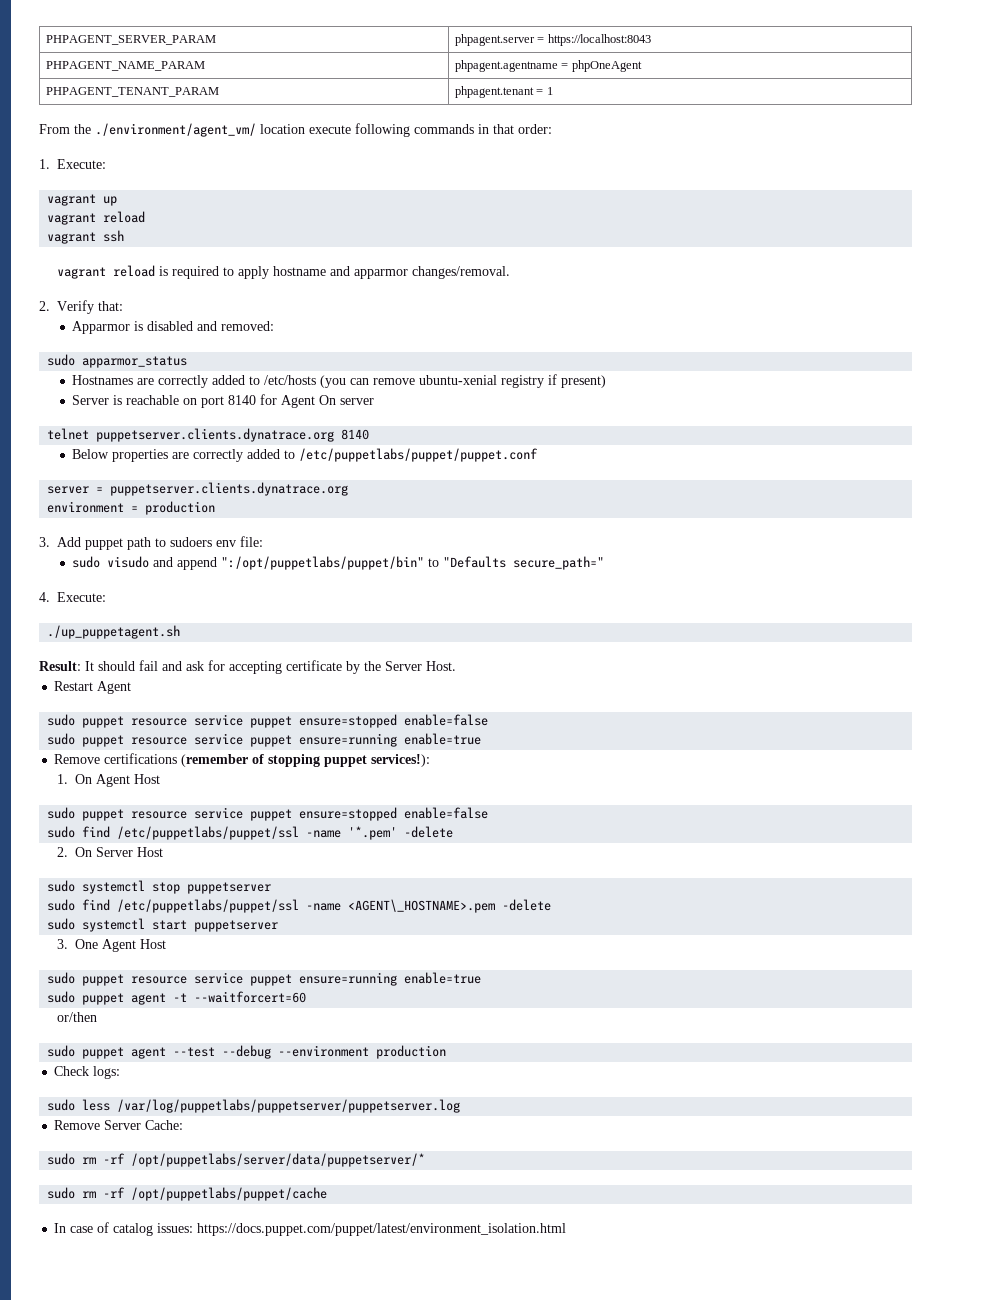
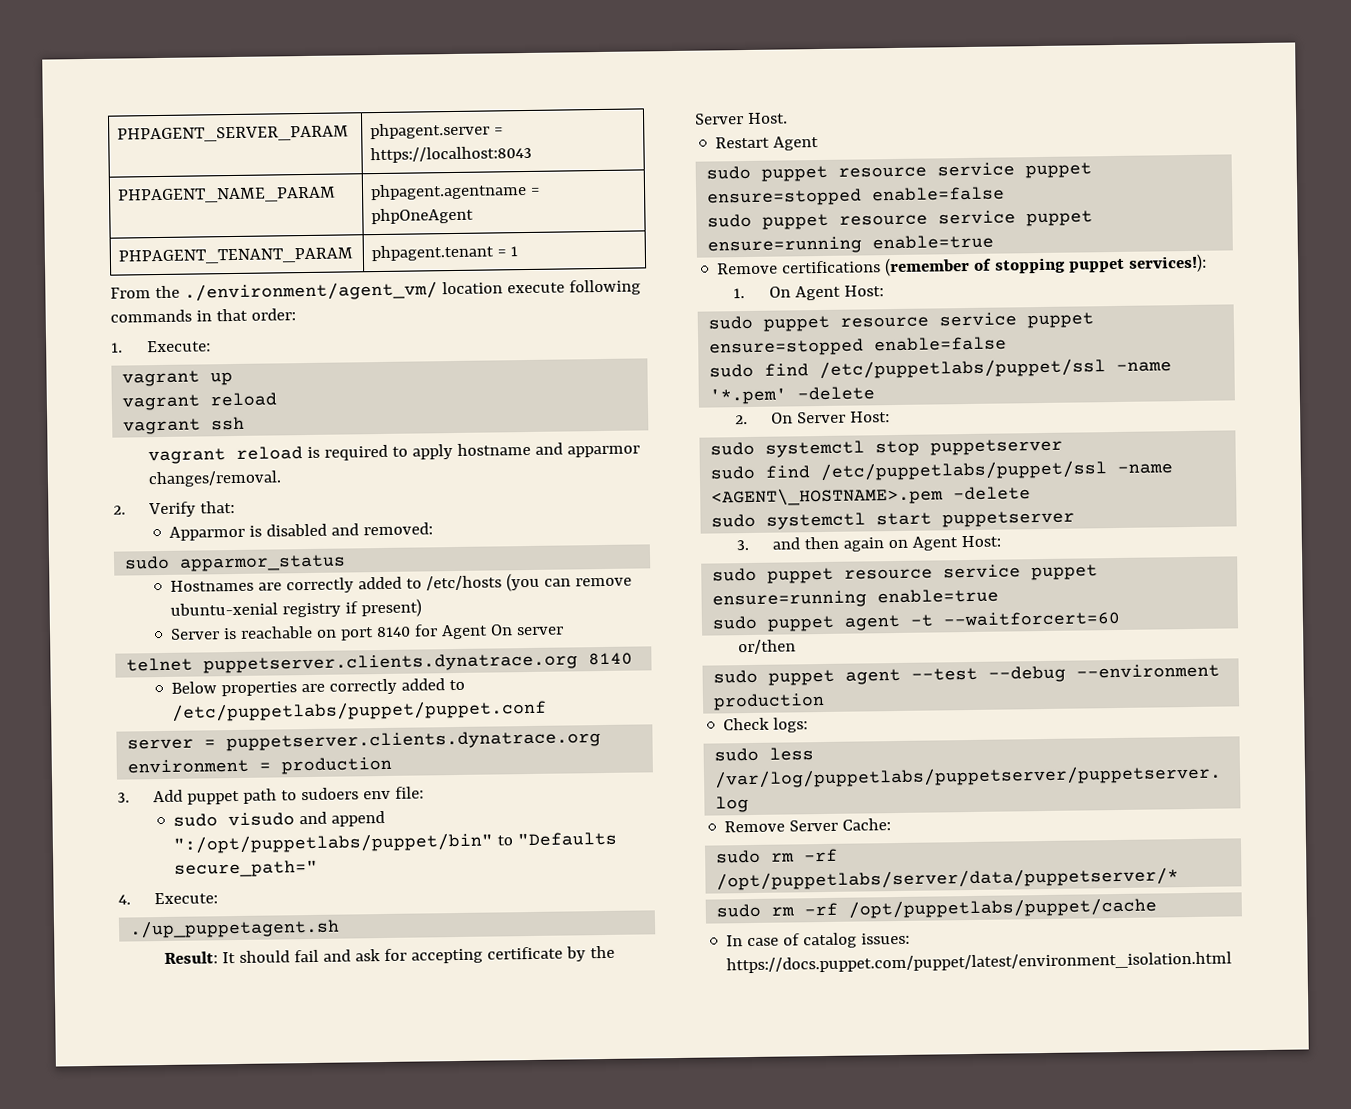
[134,774,161,784] Host -> [843,285,884,297] Host:
[137,847,164,857] Host -> [849,411,890,423] Host:
[75,939,167,952] One Agent Host -> [771,535,1001,552] and then again on Agent Host:

